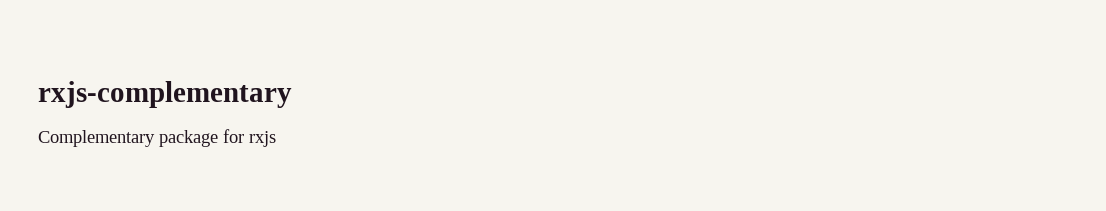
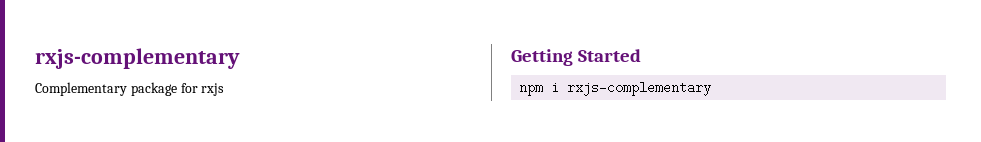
(276, 139) none -> [511,49,642,66] [519,81,712,96] // Getting Started // npm i rxjs-complementary

